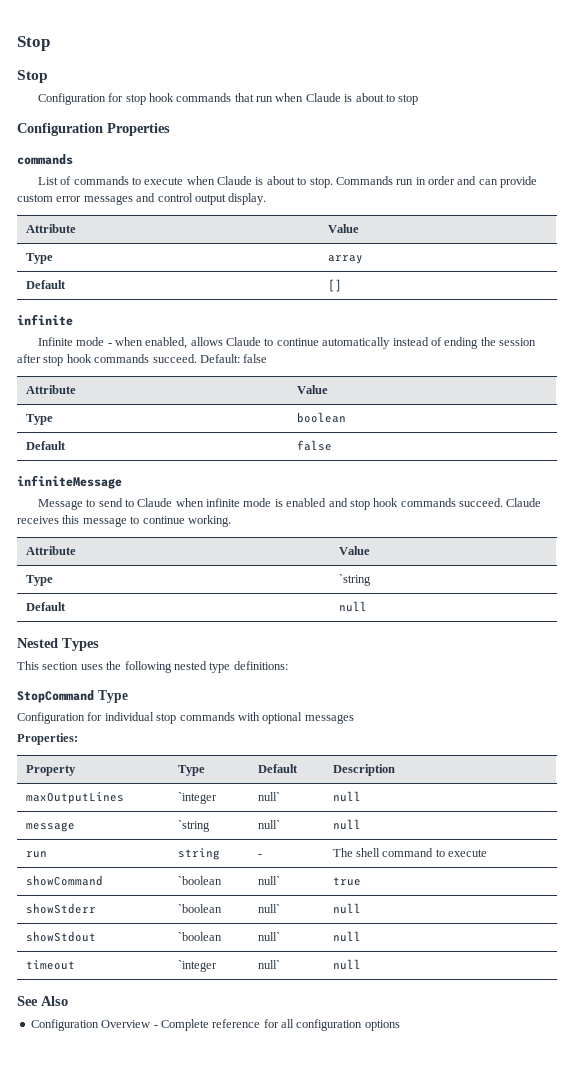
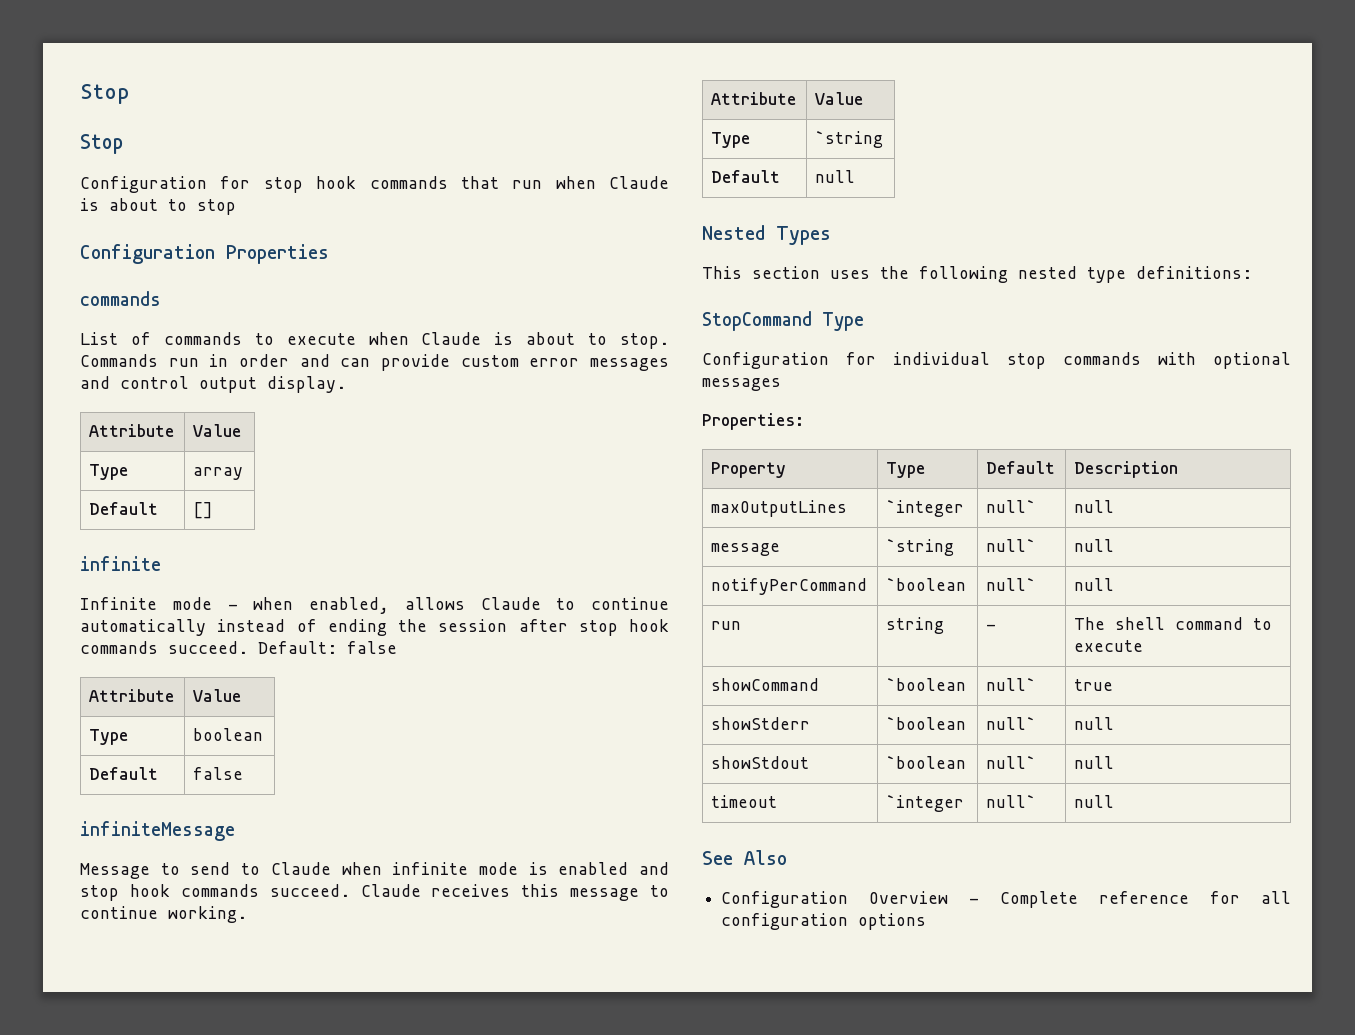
(361, 824) none -> [711,578,868,595] [886,578,967,591] [986,578,1037,591] [1074,578,1115,591] // notifyPerCommand | `boolean | null` | null

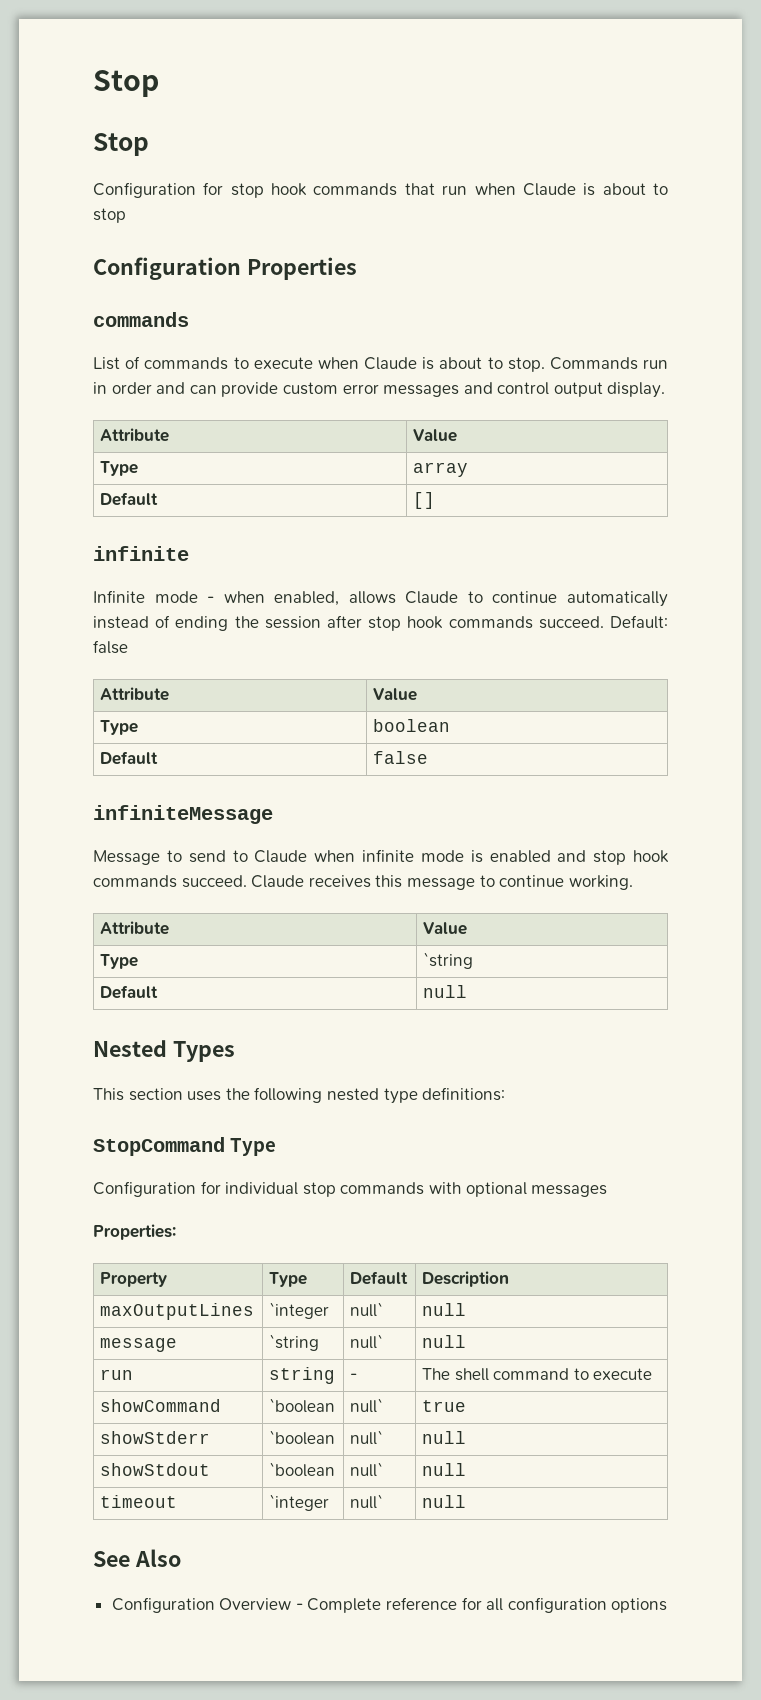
[711,578,868,595] [886,578,967,591] [986,578,1037,591] [1074,578,1115,591] // notifyPerCommand | `boolean | null` | null -> (466, 1341) none

